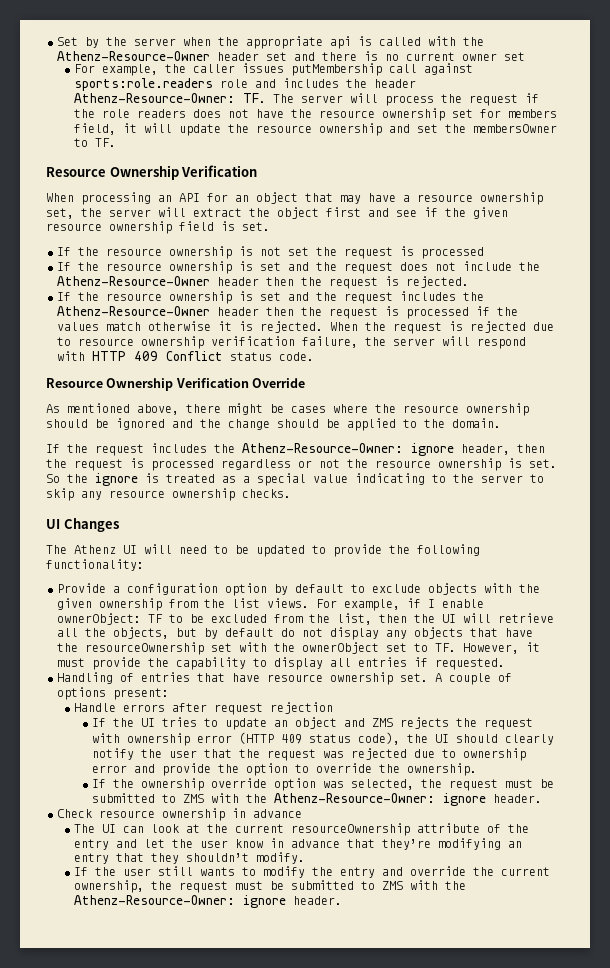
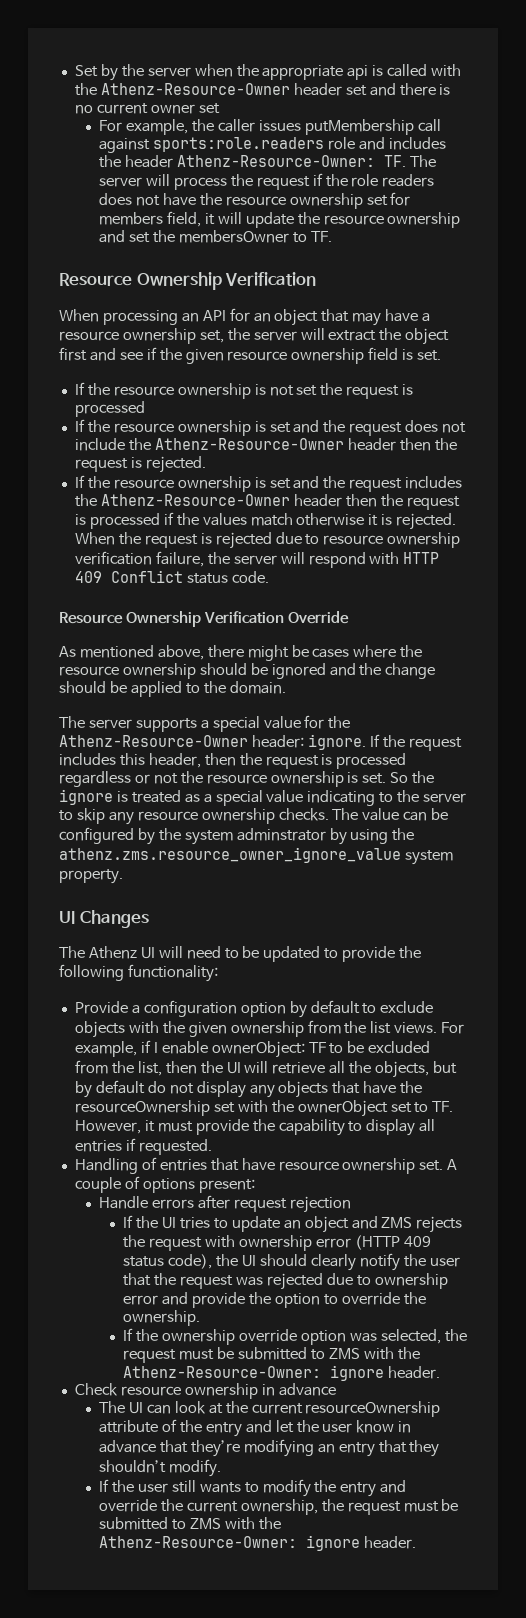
(501, 423) none -> [59,715,351,732] [59,734,366,750] The server supports a special value for the Athenz-Resource-Owner header: ignore.
[214,443,454,456] the Athenz-Resource-Owner: ignore -> [119,753,145,766] this
(291, 493) none -> [332,808,449,821] [59,827,415,845] [59,847,453,865] [59,869,123,884] The value can be configured by the system adminstrator by using the athenz.zms.resource_owner_ignore_value system property.

